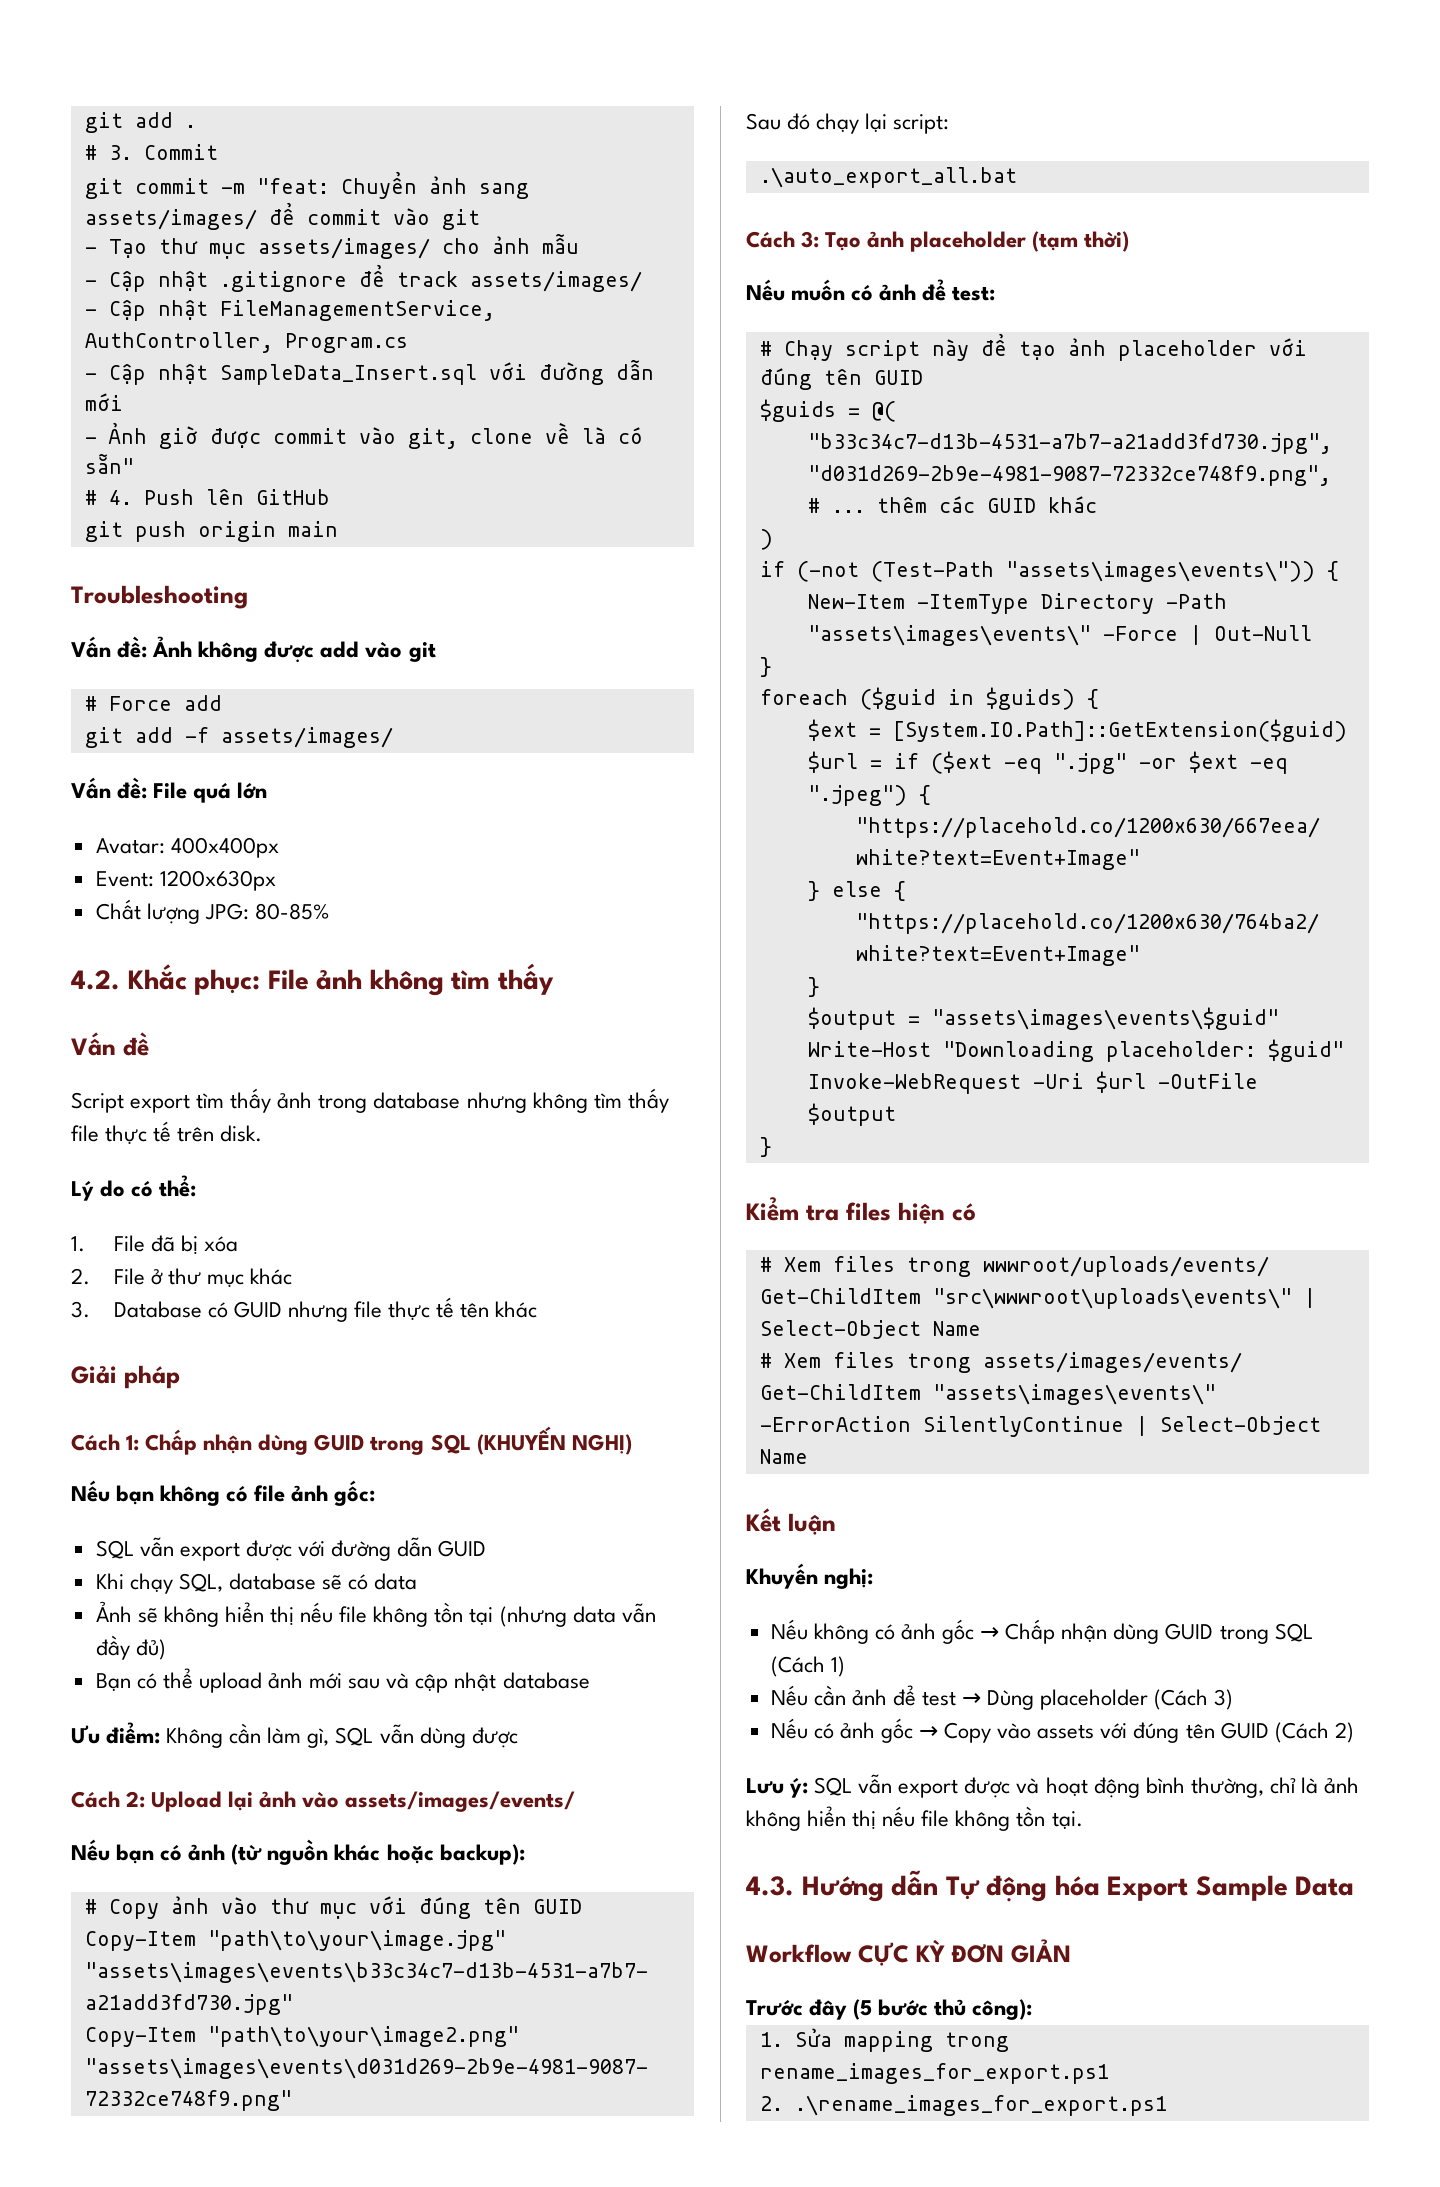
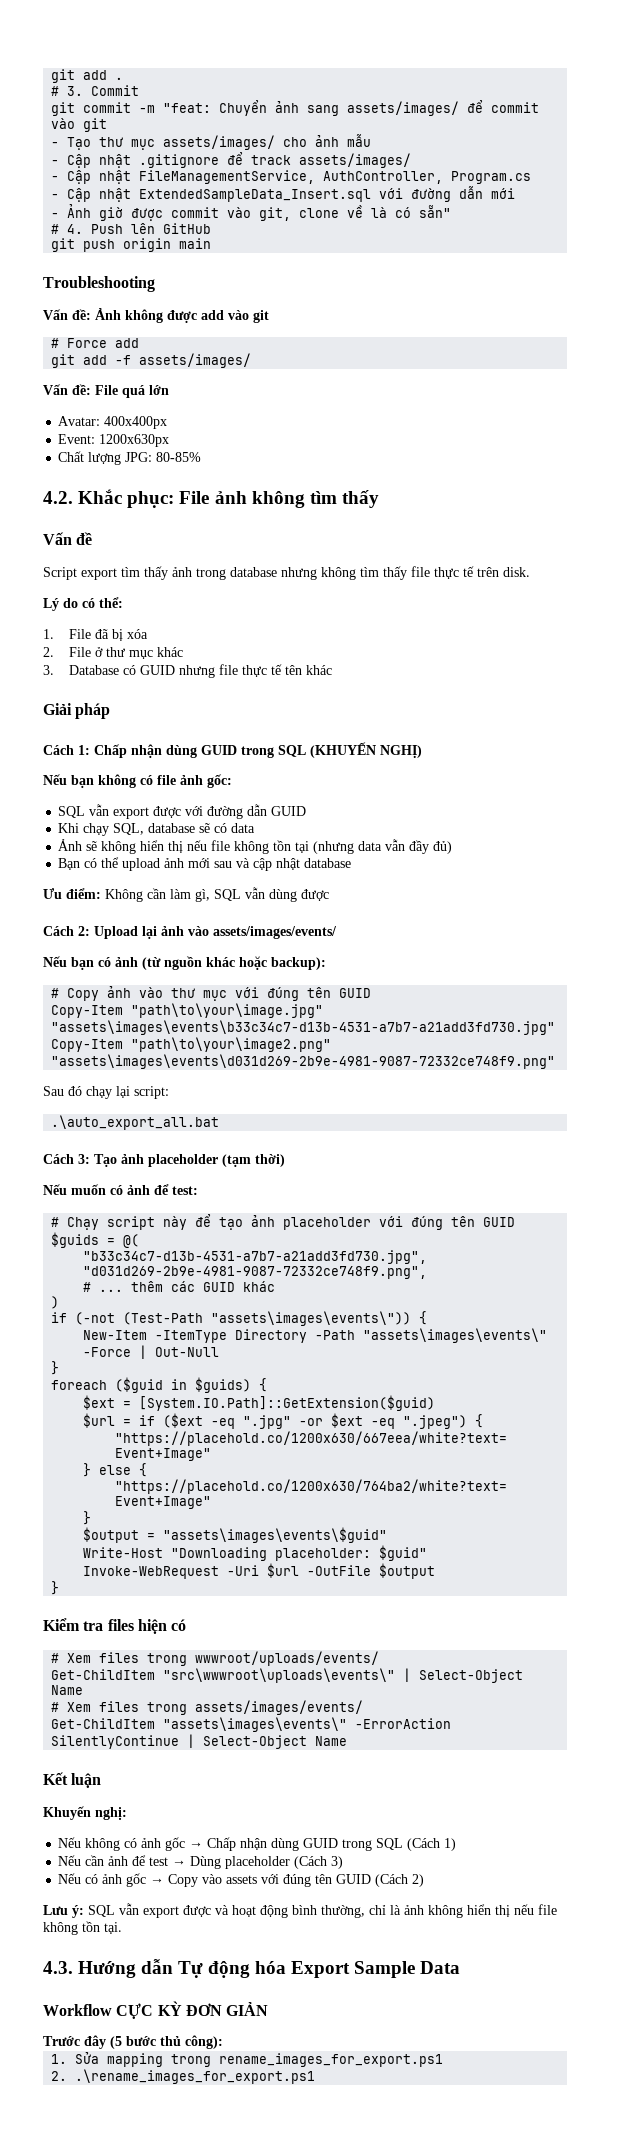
[219,364,477,385] SampleData_Insert.sql -> [139,189,372,202] ExtendedSampleData_Insert.sql

